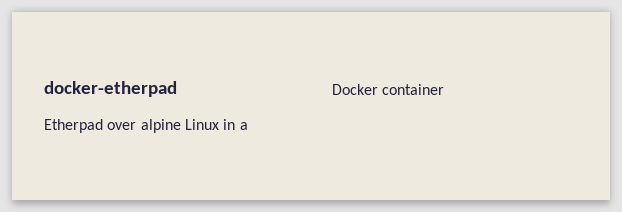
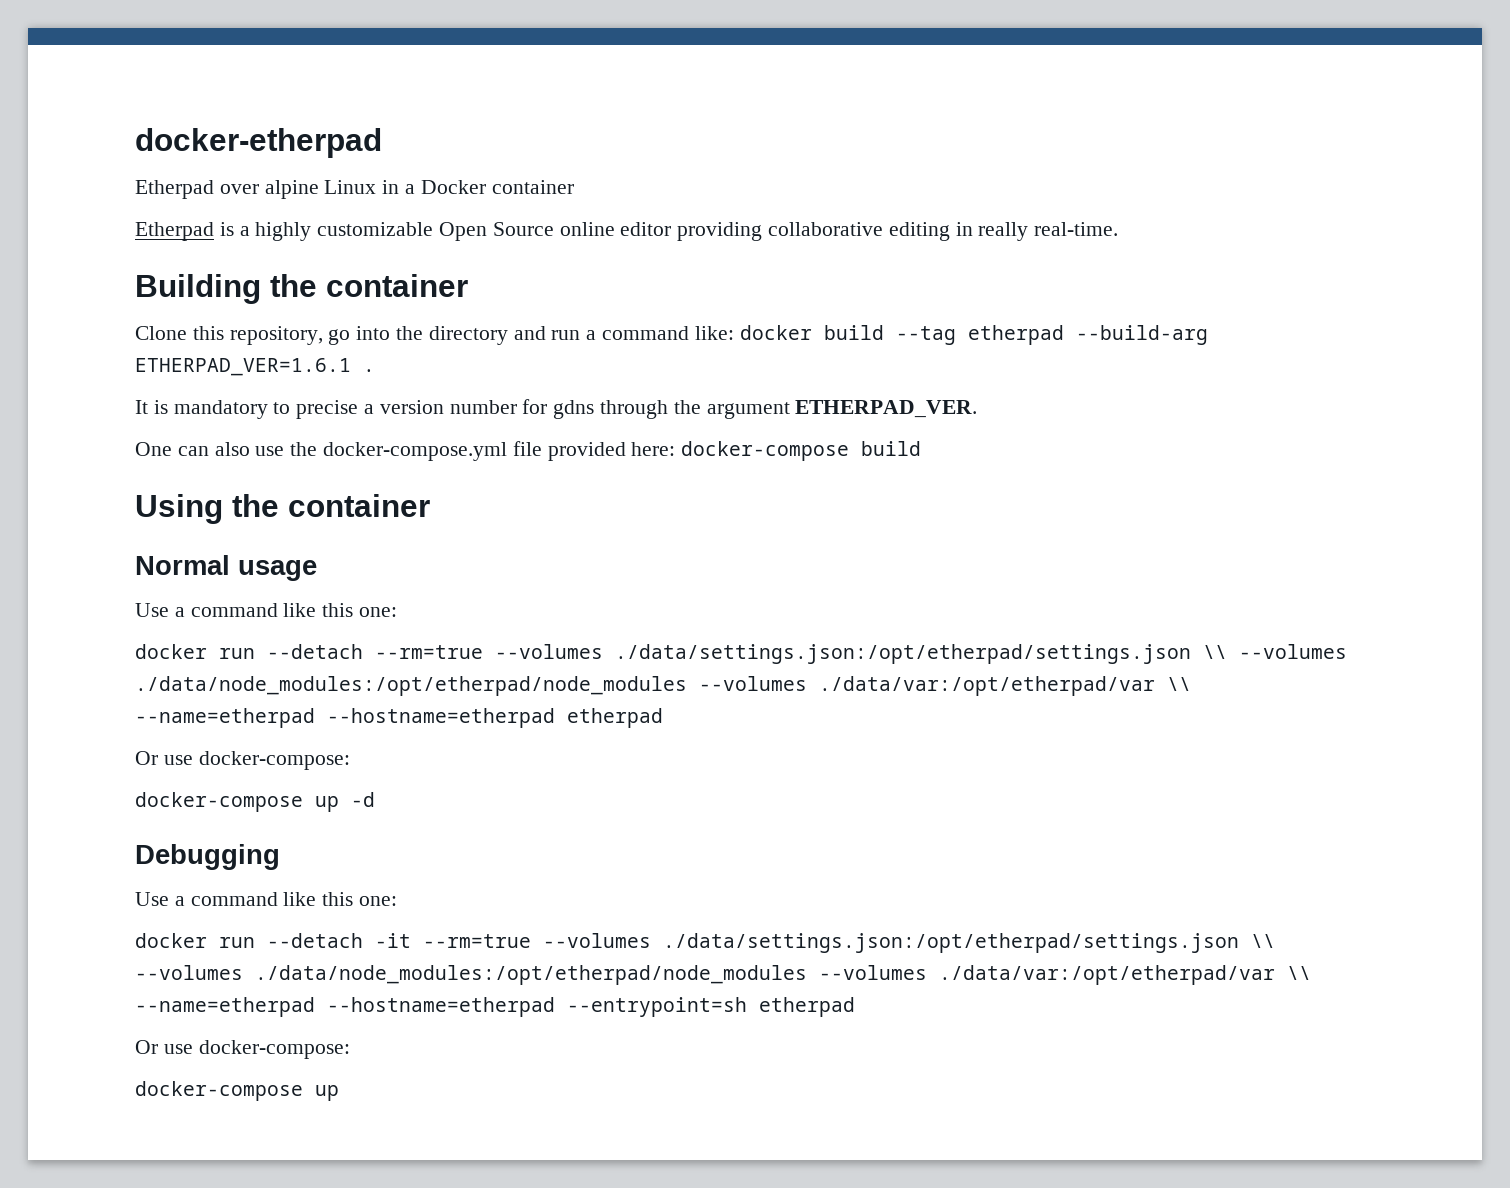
(445, 89) none -> [135,222,1119,241] [135,274,468,304] [135,325,1208,345] [135,358,375,376] [135,399,978,419] [135,441,922,461] [135,494,430,524] [135,555,317,581] [135,603,398,617] [135,644,1347,664] [135,676,1191,696] [135,708,663,728] [135,751,350,770] [135,792,375,812] [135,844,280,870] [135,892,398,906] [135,933,1275,953] [135,965,1311,985] [135,997,855,1017] [135,1040,350,1059] [135,1081,339,1101] // Etherpad is a highly customizable Open Source online editor providing collaborative editing in really real-time. // Building the container // Clone this repository, go into the directory and run a command like: docker build --tag etherpad --build-arg ETHERPAD_VER=1.6.1 . // It is mandatory to precise a version number for gdns through the argument ETHERPAD_VER. // One can also use the docker-compose.yml file provided here: docker-compose build // Using the container // Normal usage // Use a command like this one: // docker run --detach --rm=true --volumes ./data/settings.json:/opt/etherpad/settings.json \\ --volumes ./data/node_modules:/opt/etherpad/node_modules --volumes ./data/var:/opt/etherpad/var \\ --name=etherpad --hostname=etherpad etherpad // Or use docker-compose: // docker-compose up -d // Debugging // Use a command like this one: // docker run --detach -it --rm=true --volumes ./data/settings.json:/opt/etherpad/settings.json \\ --volumes ./data/node_modules:/opt/etherpad/node_modules --volumes ./data/var:/opt/etherpad/var \\ --name=etherpad --hostname=etherpad --entrypoint=sh etherpad // Or use docker-compose: // docker-compose up

